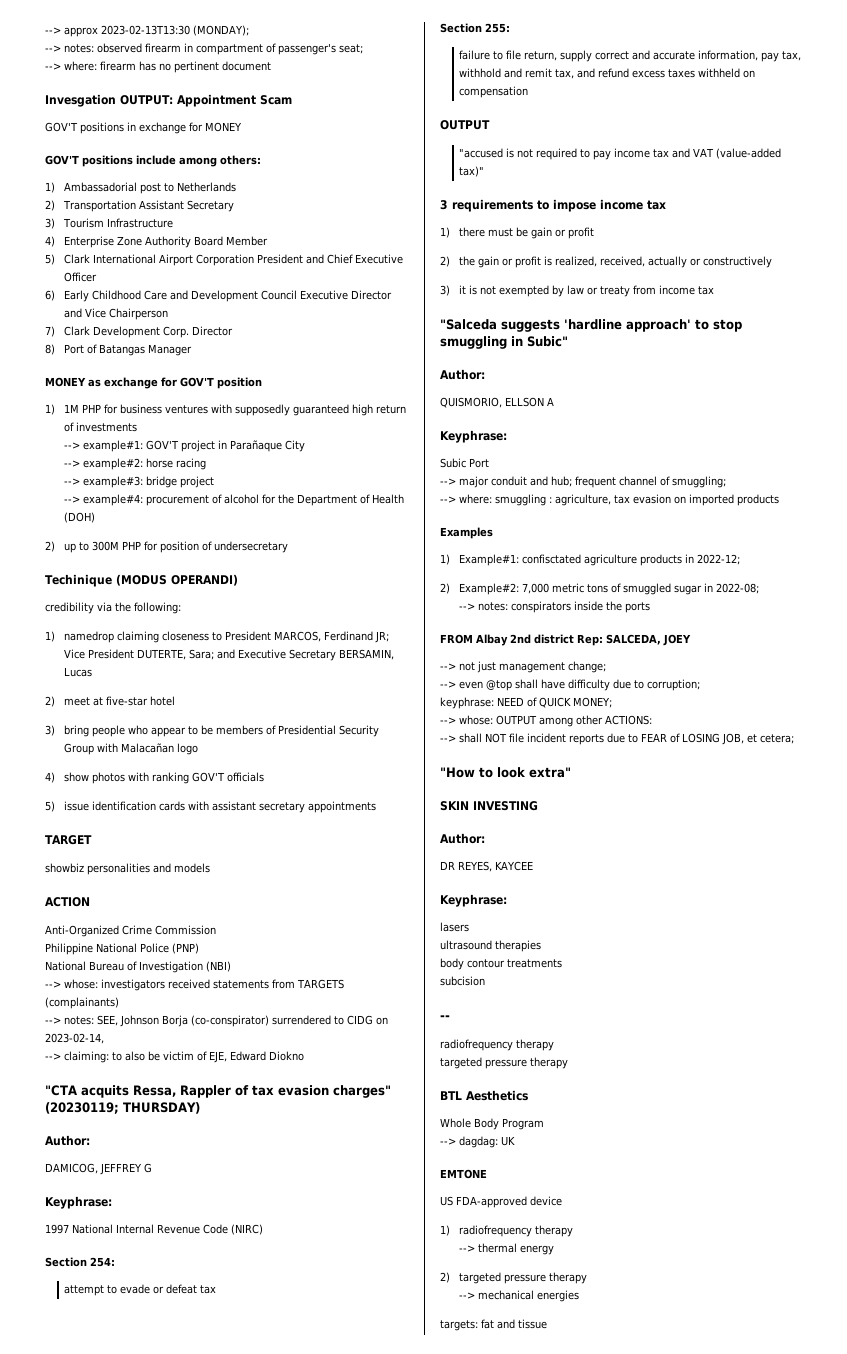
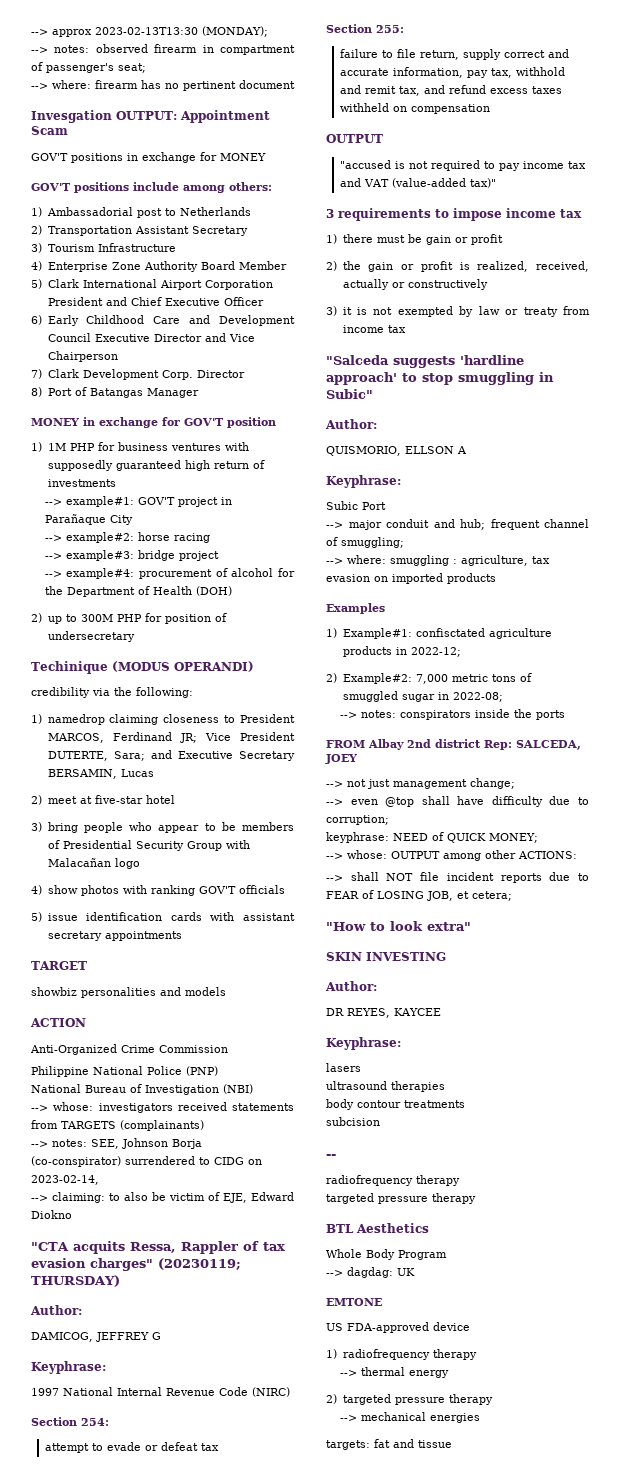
[88,379,101,387] as -> [83,417,95,426] in

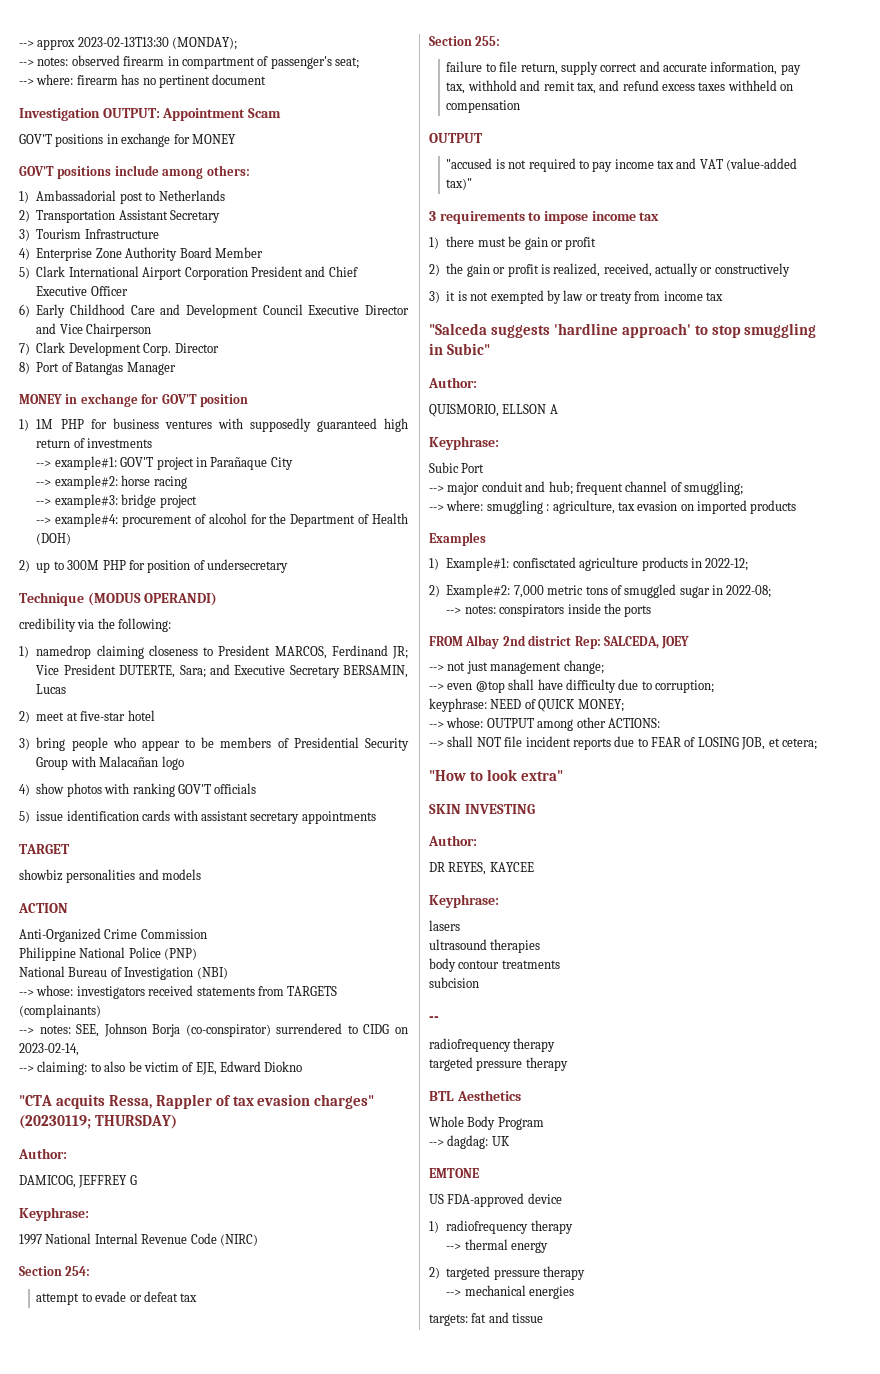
[31,110,112,123] Invesgation -> [19,108,100,121] Investigation
[31,661,108,674] Techinique -> [19,592,84,606] Technique

